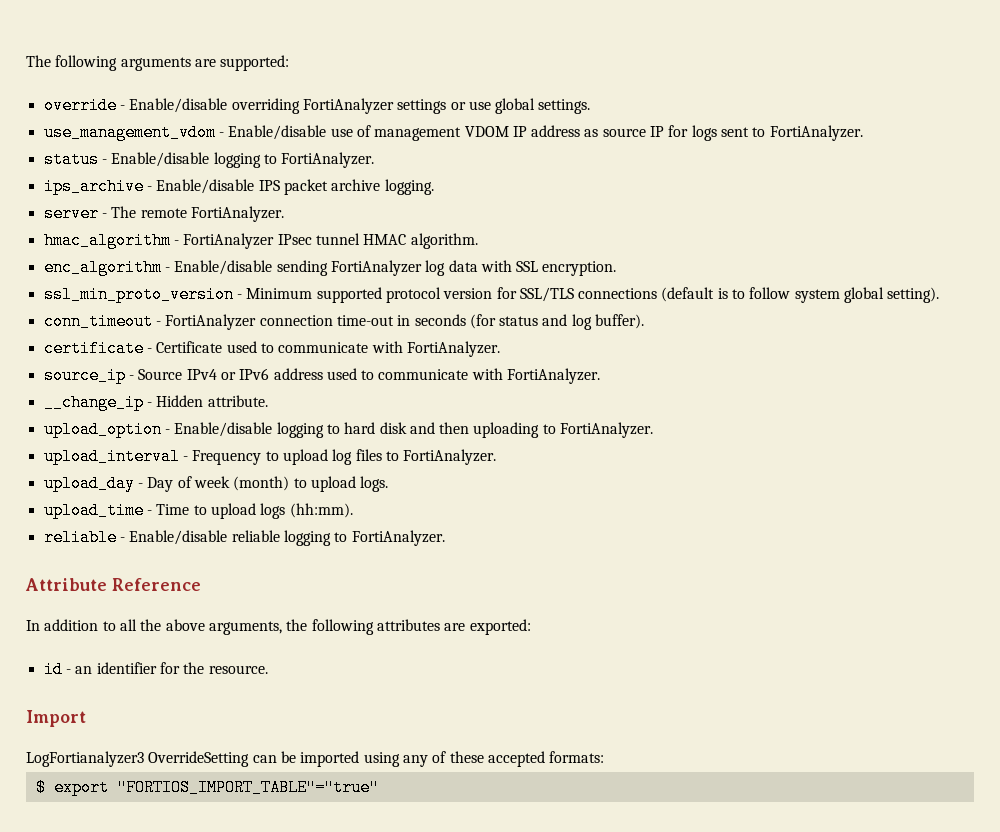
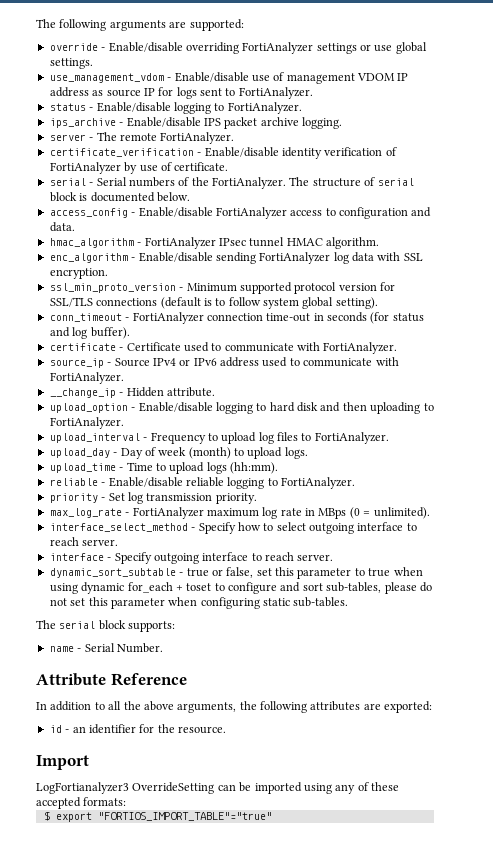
(284, 214) none -> [49,147,397,159] [49,162,229,174] [49,177,414,189] [49,192,190,202] [49,207,432,219] [49,222,75,232] // certificate_verification - Enable/disable identity verification of FortiAnalyzer by use of certificate. // serial - Serial numbers of the FortiAnalyzer. The structure of serial block is documented below. // access_config - Enable/disable FortiAnalyzer access to configuration and data.
(445, 538) none -> [49,492,257,504] [49,507,430,519] [49,522,417,534] [49,537,119,546] [49,552,334,564] [49,567,423,579] [49,582,432,594] [49,597,349,609] [36,620,176,632] [49,643,163,653] // priority - Set log transmission priority. // max_log_rate - FortiAnalyzer maximum log rate in MBps (0 = unlimited). // interface_select_method - Specify how to select outgoing interface to reach server. // interface - Specify outgoing interface to reach server. // dynamic_sort_subtable - true or false, set this parameter to true when using dynamic for_each + toset to configure and sort sub-tables, please do not set this parameter when configuring static sub-tables. // The serial block supports: // name - Serial Number.

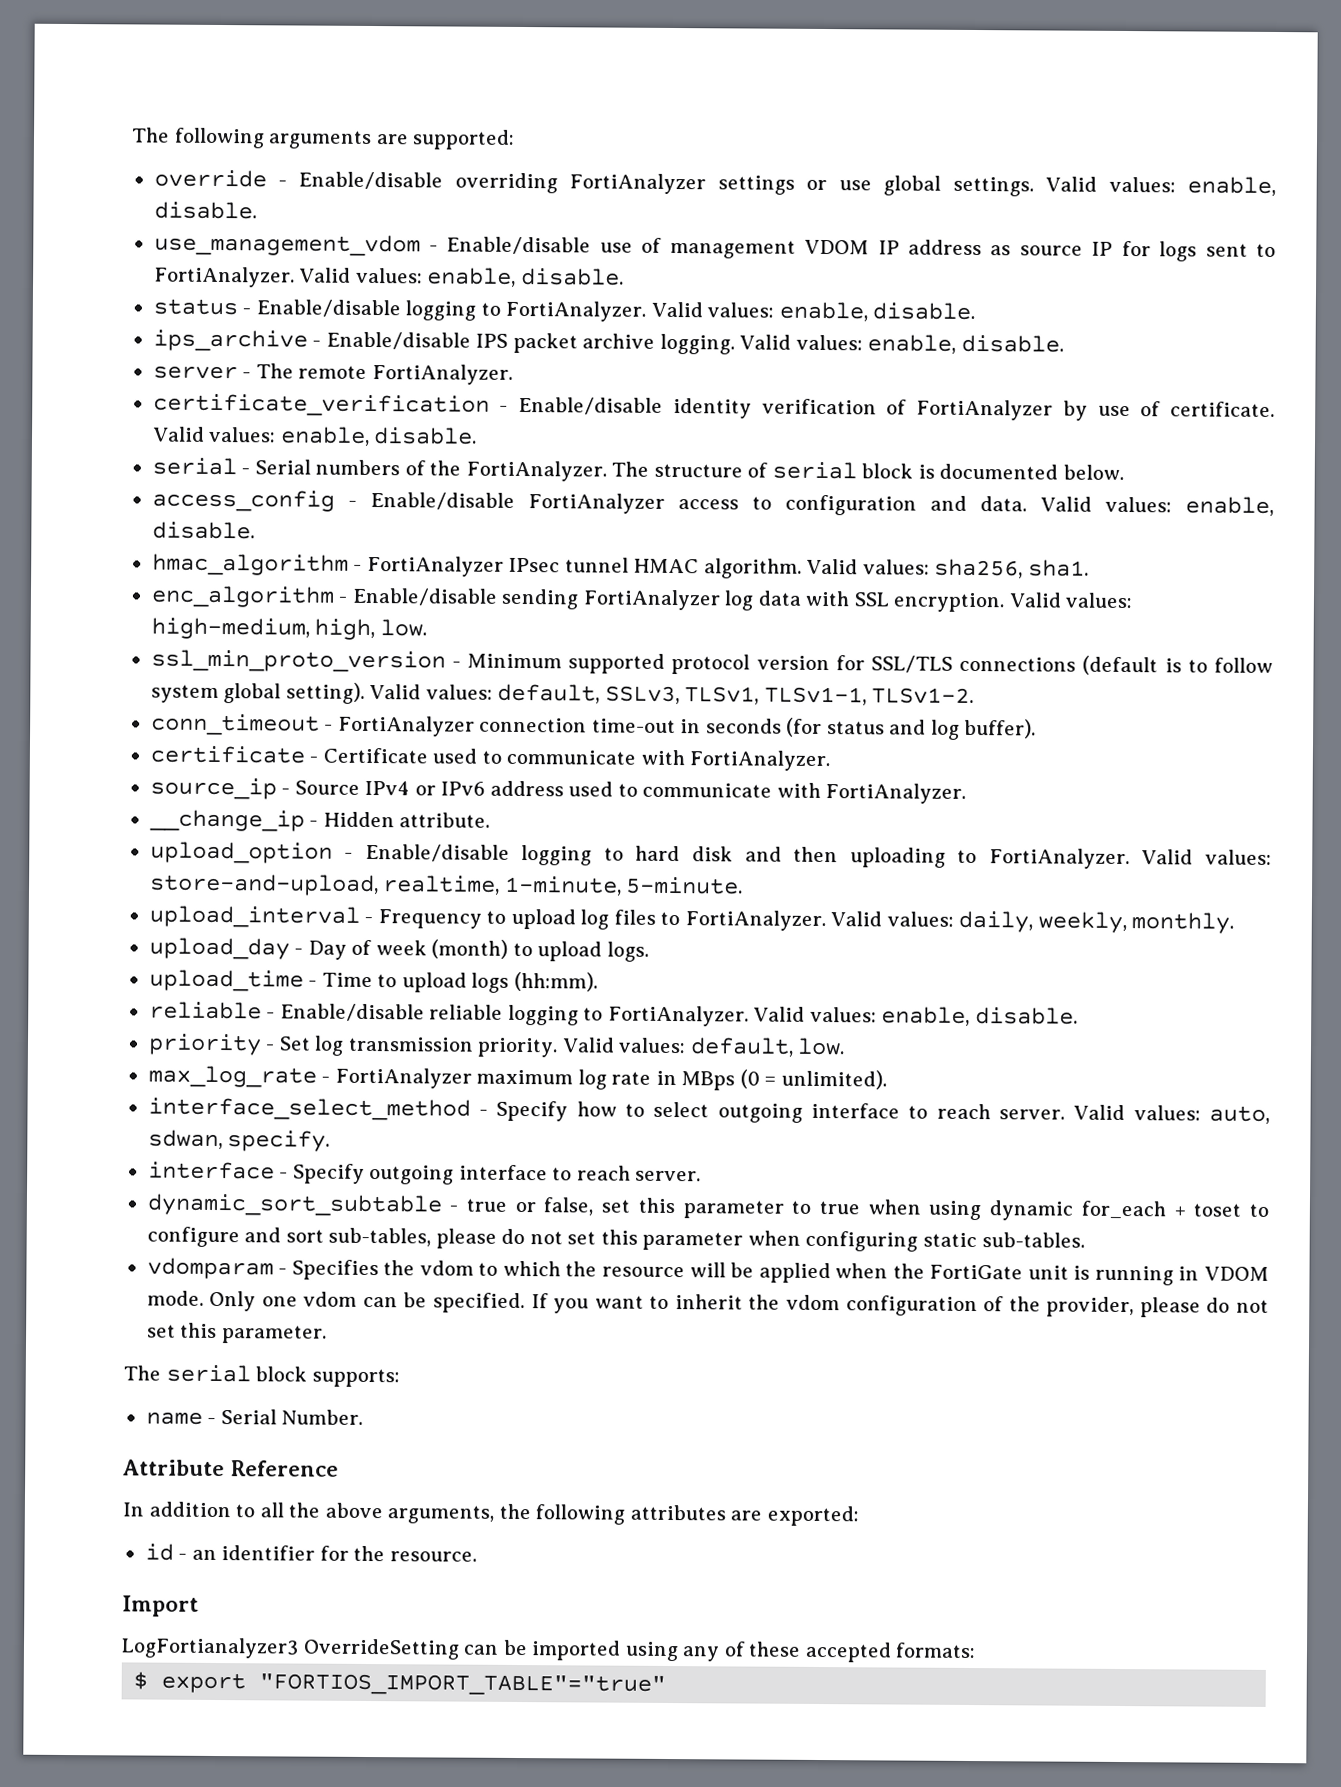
(93, 63) none -> [1045,176,1276,196] [153,201,257,220] Valid values: enable, disable.
(313, 93) none -> [299,267,624,287] Valid values: enable, disable.
(302, 108) none -> [650,301,976,322] Valid values: enable, disable.
(342, 123) none -> [739,334,1064,354] Valid values: enable, disable.
(229, 166) none -> [151,426,478,446] Valid values: enable, disable.
(75, 227) none -> [1039,496,1274,516] [151,521,255,540] Valid values: enable, disable.
(379, 243) none -> [806,558,1089,579] Valid values: sha256, sha1.
(108, 273) none -> [1008,592,1134,609] [150,617,427,641] Valid values: high-medium, high, low.
(378, 303) none -> [369,683,975,706] Valid values: default, SSLv3, TLSv1, TLSv1-1, TLSv1-2.
(124, 423) none -> [1141,849,1273,865] [148,873,744,897] Valid values: store-and-upload, realtime, 1-minute, 5-minute.
(389, 438) none -> [830,910,1235,934] Valid values: daily, weekly, monthly.
(355, 483) none -> [753,1006,1078,1026] Valid values: enable, disable.
(257, 498) none -> [561,1037,846,1057] Valid values: default, low.
(119, 542) none -> [1073,1104,1270,1124] [147,1129,331,1152] Valid values: auto, sdwan, specify.
(349, 602) none -> [146,1257,1269,1286] [146,1290,1269,1318] [146,1322,327,1344] // vdomparam - Specifies the vdom to which the resource will be applied when the FortiGate unit is running in VDOM mode. Only one vdom can be specified. If you want to inherit the vdom configuration of the provider, please do not set this parameter.

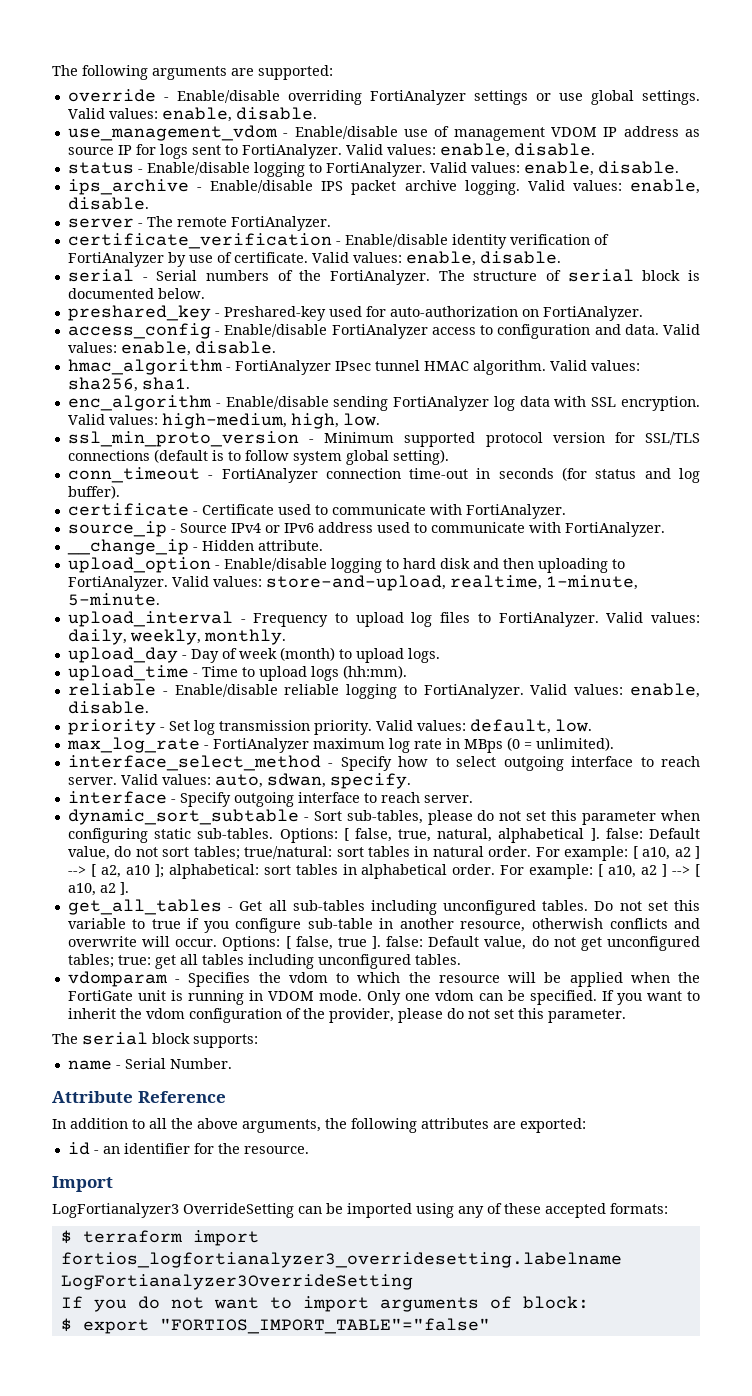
(1125, 472) none -> [67,305,643,321] // preshared_key - Preshared-key used for auto-authorization on FortiAnalyzer.
[369,683,975,706] Valid values: default, SSLv3, TLSv1, TLSv1-1, TLSv1-2. -> (449, 457) none
[465,1197,1270,1221] [146,1226,324,1248] true or false, set this parameter to true when using dynamic for_each + toset to configure and sort -> [313,811,342,821] Sort
(1085, 1240) none -> [279,828,700,843] [67,846,700,861] [67,864,700,879] [67,882,129,896] [67,899,700,915] [67,918,700,933] [67,936,700,951] [67,954,461,969] Options: [ false, true, natural, alphabetical ]. false: Default value, do not sort tables; true/natural: sort tables in natural order. For example: [ a10, a2 ] --> [ a2, a10 ]; alphabetical: sort tables in alphabetical order. For example: [ a10, a2 ] --> [ a10, a2 ]. // get_all_tables - Get all sub-tables including unconfigured tables. Do not set this variable to true if you configure sub-table in another resource, otherwish conflicts and overwrite will occur. Options: [ false, true ]. false: Default value, do not get unconfigured tables; true: get all tables including unconfigured tables.
(977, 1650) none -> [60,1230,259,1246] [60,1252,622,1268] [60,1274,413,1290] [60,1296,589,1312] // $ terraform import fortios_logfortianalyzer3_overridesetting.labelname LogFortianalyzer3OverrideSetting // If you do not want to import arguments of block:
[259,1673,667,1696] "FORTIOS_IMPORT_TABLE"="true" -> [159,1318,490,1334] "FORTIOS_IMPORT_TABLE"="false"

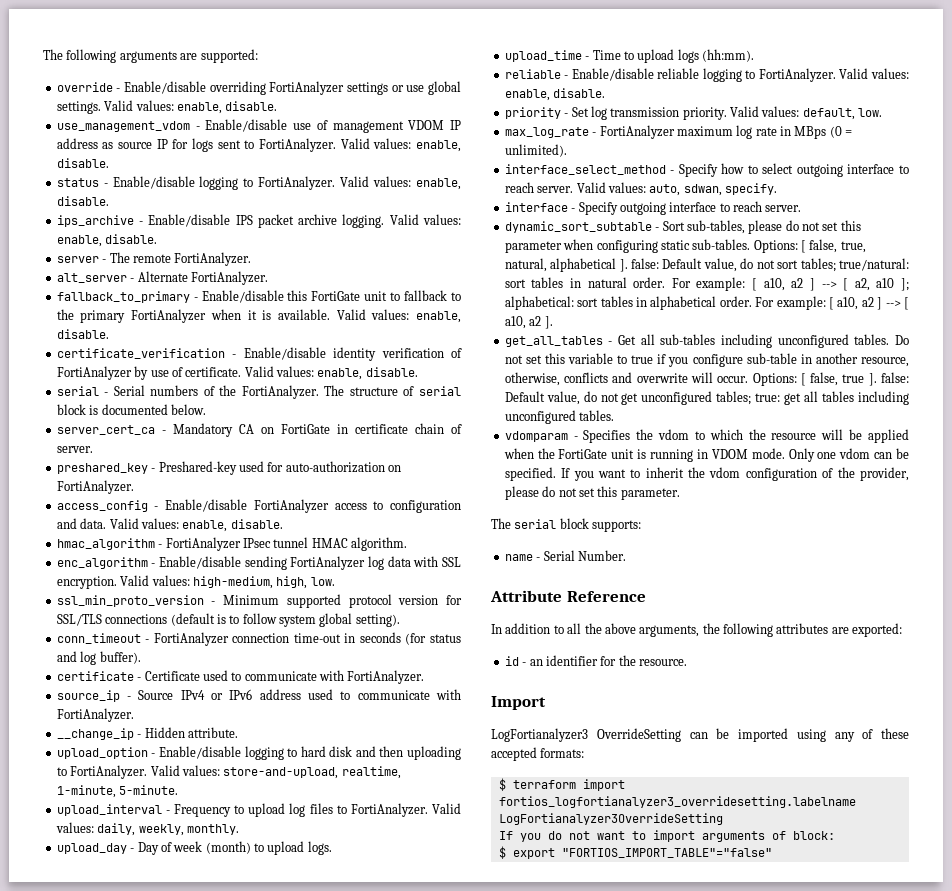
(331, 223) none -> [56,271,268,285] [56,290,461,303] [56,309,462,323] [56,329,109,339] // alt_server - Alternate FortiAnalyzer. // fallback_to_primary - Enable/disable this FortiGate unit to fallback to the primary FortiAnalyzer when it is available. Valid values: enable, disable.
(205, 293) none -> [56,423,462,437] [56,446,93,453] // server_cert_ca - Mandatory CA on FortiGate in certificate chain of server.
[549,360,640,371] [67,377,190,392] Valid values: sha256, sha1. -> (407, 544) none
[531,918,603,929] otherwish -> [504,372,560,386] otherwise,

